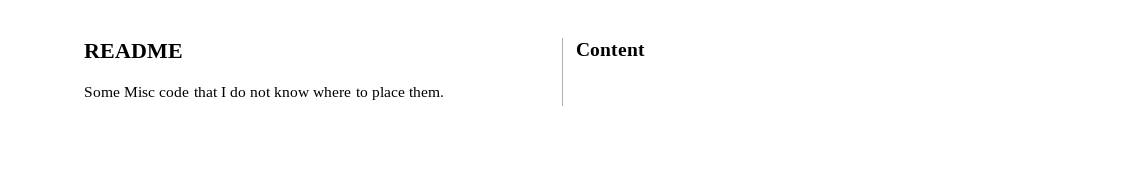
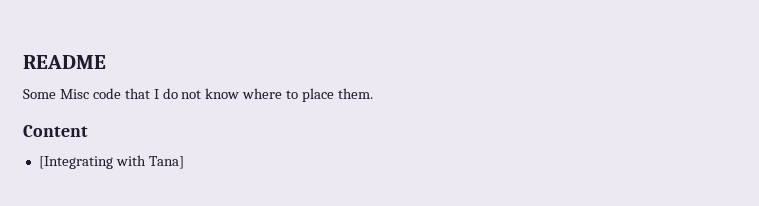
(645, 49) none -> [38,155,184,169] // [Integrating with Tana]

